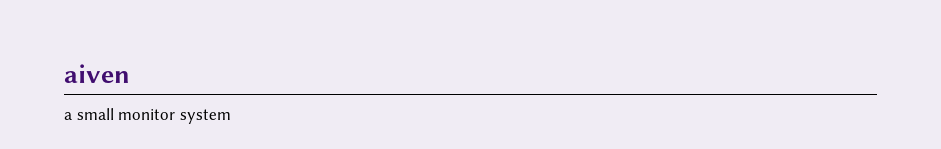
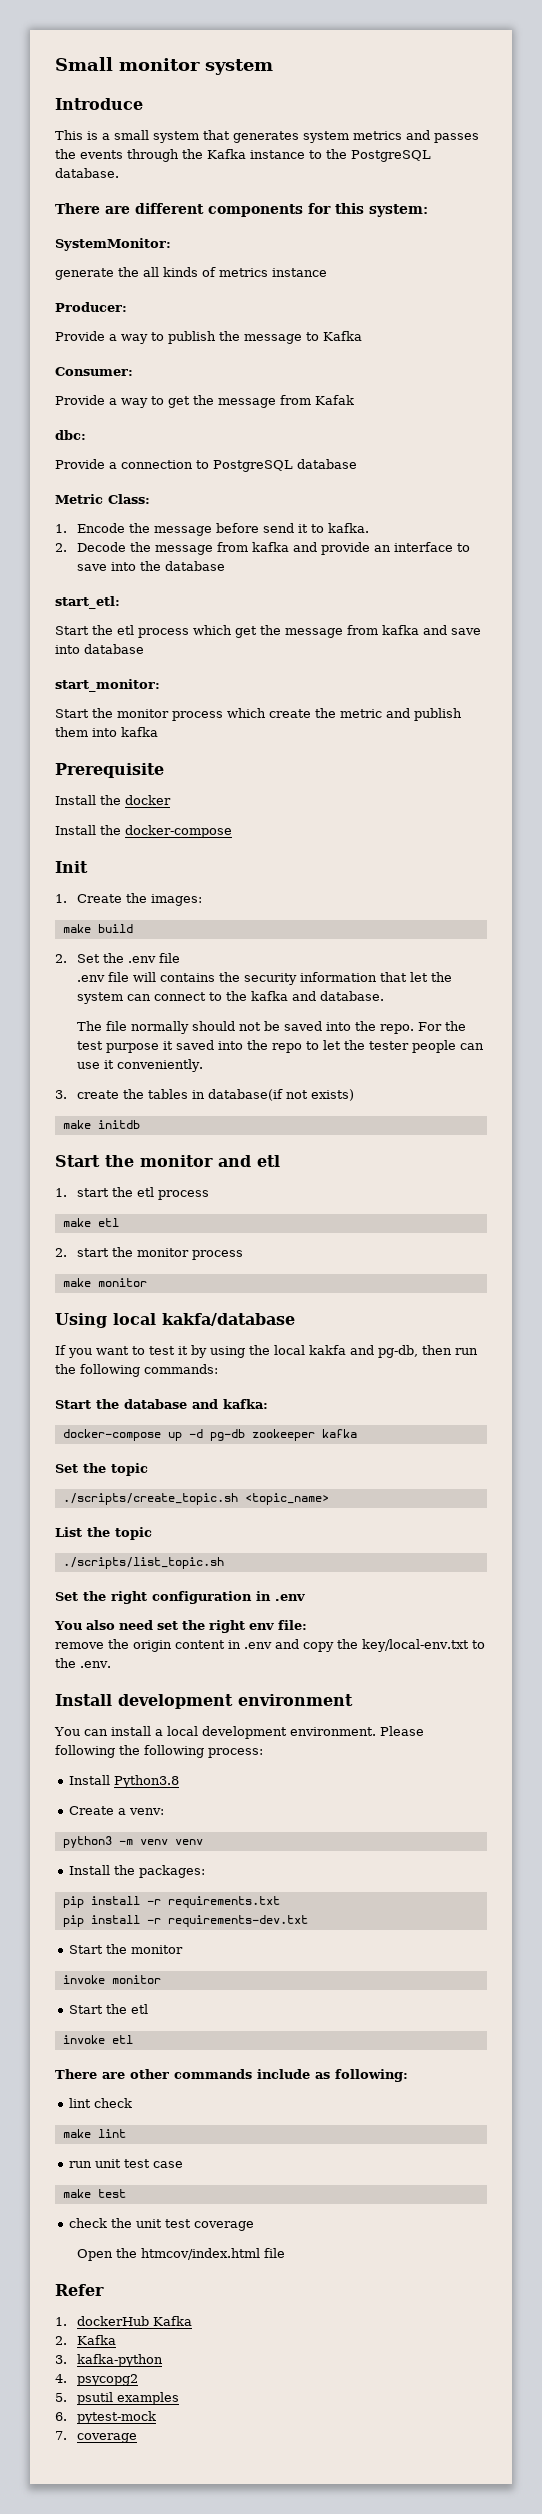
[64,64,130,83] [64,108,231,124] aiven // a small monitor system -> [55,57,273,75] [55,98,143,110] [55,130,479,143] [55,149,431,162] [55,168,119,178] [55,203,428,217] [55,238,171,251] [55,267,327,280] [55,302,127,312] [55,331,362,344] [55,367,133,376] [55,395,354,408] [55,430,86,440] [55,459,357,472] [55,494,150,504] [55,523,369,536] [55,542,470,555] [76,561,225,571] [55,596,120,609] [55,625,481,638] [55,644,144,654] [55,679,160,692] [55,708,462,721] [55,727,158,737] [55,763,164,778] [55,795,171,805] [55,825,232,838] [55,861,88,873] [55,893,202,906] [62,924,133,933] [55,953,180,963] [76,972,452,985] [76,991,384,1004] [76,1021,466,1034] [76,1040,484,1053] [76,1059,203,1072] [55,1089,354,1101] [62,1120,140,1129] [55,1155,280,1167] [55,1187,209,1200] [62,1218,119,1227] [55,1247,243,1260] [62,1278,147,1287] [55,1313,295,1328] [55,1345,478,1358] [55,1364,218,1377] [55,1399,268,1409] [62,1429,357,1441] [55,1463,148,1476] [62,1493,329,1505] [55,1527,152,1540] [62,1557,224,1569] [55,1591,305,1604] [54,1620,307,1633] [55,1639,485,1652] [55,1658,111,1668] [55,1694,353,1709] [54,1726,424,1739] [55,1745,263,1758] [68,1775,179,1788] [68,1806,164,1815] [62,1836,203,1848] [68,1865,205,1878] [62,1896,280,1908] [62,1915,308,1927] [68,1944,183,1954] [62,1975,161,1984] [68,2004,148,2014] [62,2035,133,2044] [55,2069,408,2082] [68,2098,132,2108] [62,2129,126,2138] [68,2159,183,2168] [62,2189,126,2198] [68,2218,254,2231] [76,2248,285,2261] [55,2284,104,2296] [55,2316,192,2326] [55,2335,116,2345] [55,2354,163,2367] [55,2374,138,2386] [55,2392,179,2405] [55,2411,156,2424] [55,2431,137,2443] Small monitor system // Introduce // This is a small system that generates system metrics and passes the events through the Kafka instance to the PostgreSQL database. // There are different components for this system: // SystemMonitor: // generate the all kinds of metrics instance // Producer: // Provide a way to publish the message to Kafka // Consumer: // Provide a way to get the message from Kafak // dbc: // Provide a connection to PostgreSQL database // Metric Class: // 1. Encode the message before send it to kafka. // 2. Decode the message from kafka and provide an interface to save into the database // start_etl: // Start the etl process which get the message from kafka and save into database // start_monitor: // Start the monitor process which create the metric and publish them into kafka // Prerequisite // Install the docker // Install the docker-compose // Init // 1. Create the images: // make build // 2. Set the .env file // .env file will contains the security information that let the system can connect to the kafka and database. // The file normally should not be saved into the repo. For the test purpose it saved into the repo to let the tester people can use it conveniently. // 3. create the tables in database(if not exists) // make initdb // Start the monitor and etl // 1. start the etl process // make etl // 2. start the monitor process // make monitor // Using local kakfa/database // If you want to test it by using the local kakfa and pg-db, then run the following commands: // Start the database and kafka: // docker-compose up -d pg-db zookeeper kafka // Set the topic // ./scripts/create_topic.sh <topic_name> // List the topic // ./scripts/list_topic.sh // Set the right configuration in .env // You also need set the right env file: // remove the origin content in .env and copy the key/local-env.txt to the .env. // Install development environment // You can install a local development environment. Please following the following process: // Install Python3.8 // Create a venv: // python3 -m venv venv // Install the packages: // pip install -r requirements.txt // pip install -r requirements-dev.txt // Start the monitor // invoke monitor // Start the etl // invoke etl // There are other commands include as following: // lint check // make lint // run unit test case // make test // check the unit test coverage // Open the htmcov/index.html file // Refer // 1. dockerHub Kafka // 2. Kafka // 3. kafka-python // 4. psycopg2 // 5. psutil examples // 6. pytest-mock // 7. coverage

